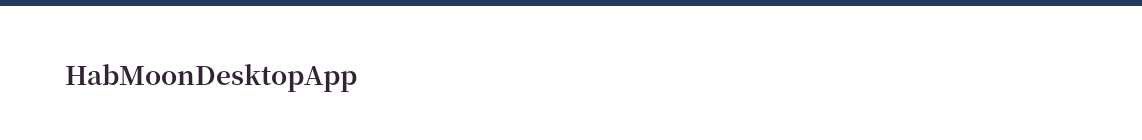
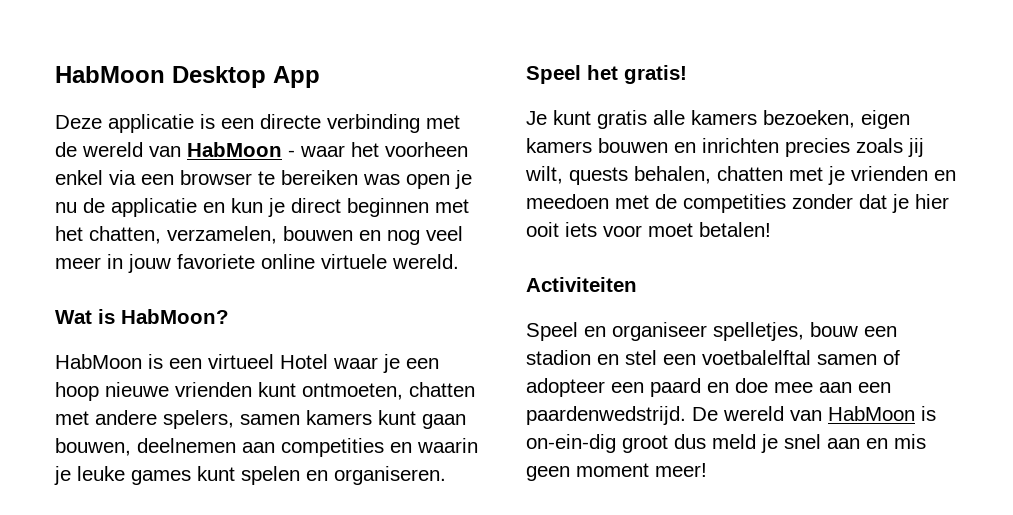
[65,64,357,92] HabMoonDesktopApp -> [55,66,320,88] [55,114,460,133] [55,142,468,157] [55,170,472,189] [55,198,469,217] [55,226,463,245] [55,254,459,273] [55,309,229,324] [55,354,439,373] [55,382,475,401] [55,410,466,429] [55,438,478,457] [54,466,446,485] [526,65,687,84] [526,110,910,129] [526,138,924,157] [525,166,956,185] [526,194,949,213] [526,222,771,237] [526,277,637,292] [526,322,897,341] [526,350,900,365] [526,378,891,397] [526,406,936,425] [526,434,926,453] [526,463,707,481] HabMoon Desktop App // Deze applicatie is een directe verbinding met de wereld van HabMoon - waar het voorheen enkel via een browser te bereiken was open je nu de applicatie en kun je direct beginnen met het chatten, verzamelen, bouwen en nog veel meer in jouw favoriete online virtuele wereld. // Wat is HabMoon? // HabMoon is een virtueel Hotel waar je een hoop nieuwe vrienden kunt ontmoeten, chatten met andere spelers, samen kamers kunt gaan bouwen, deelnemen aan competities en waarin je leuke games kunt spelen en organiseren. // Speel het gratis! // Je kunt gratis alle kamers bezoeken, eigen kamers bouwen en inrichten precies zoals jij wilt, quests behalen, chatten met je vrienden en meedoen met de competities zonder dat je hier ooit iets voor moet betalen! // Activiteiten // Speel en organiseer spelletjes, bouw een stadion en stel een voetbalelftal samen of adopteer een paard en doe mee aan een paardenwedstrijd. De wereld van HabMoon is on-ein-dig groot dus meld je snel aan en mis geen moment meer!

